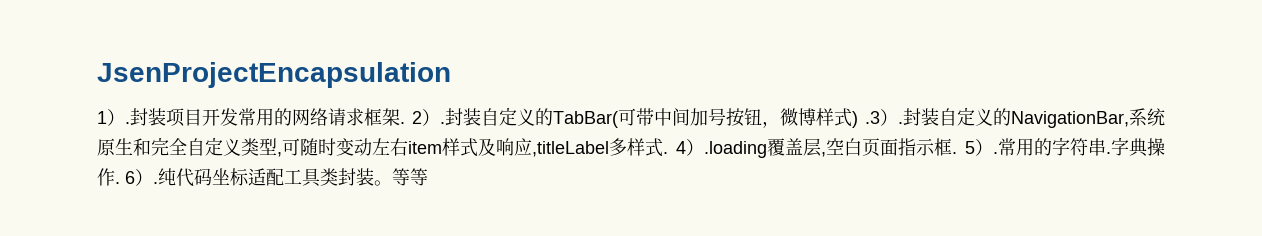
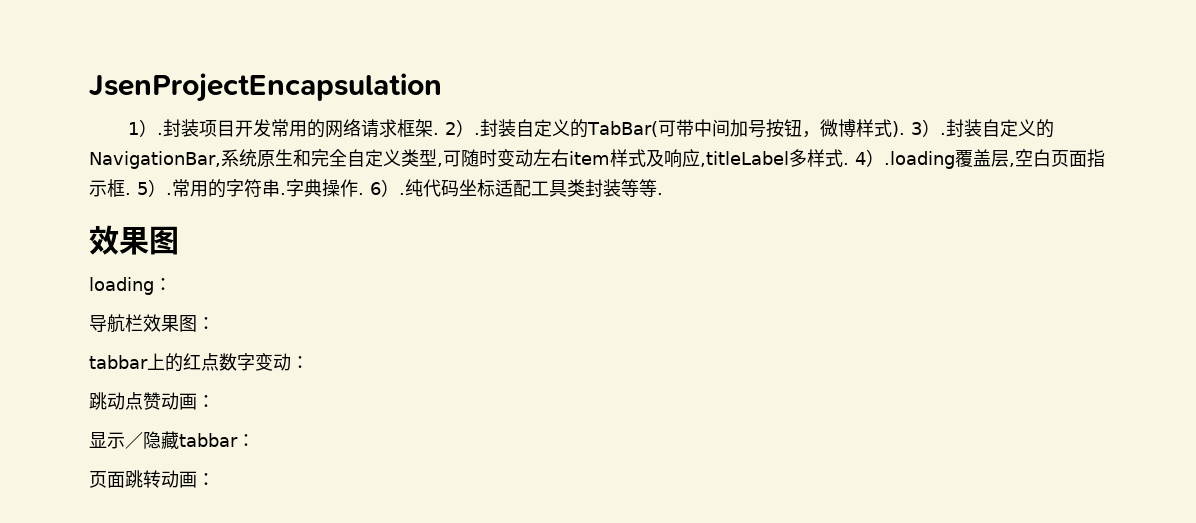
[852,111,880,128] ) .3 -> [892,121,923,137] ). 3
[374,168,428,186] 。等等 -> [621,179,663,197] [89,225,179,255] [89,277,172,295] [89,314,215,332] [89,353,309,372] [89,392,215,410] [89,431,255,450] [89,470,215,488] 等等. // 效果图 // loading： // 导航栏效果图： // tabbar上的红点数字变动： // 跳动点赞动画： // 显示／隐藏tabbar： // 页面跳转动画：

